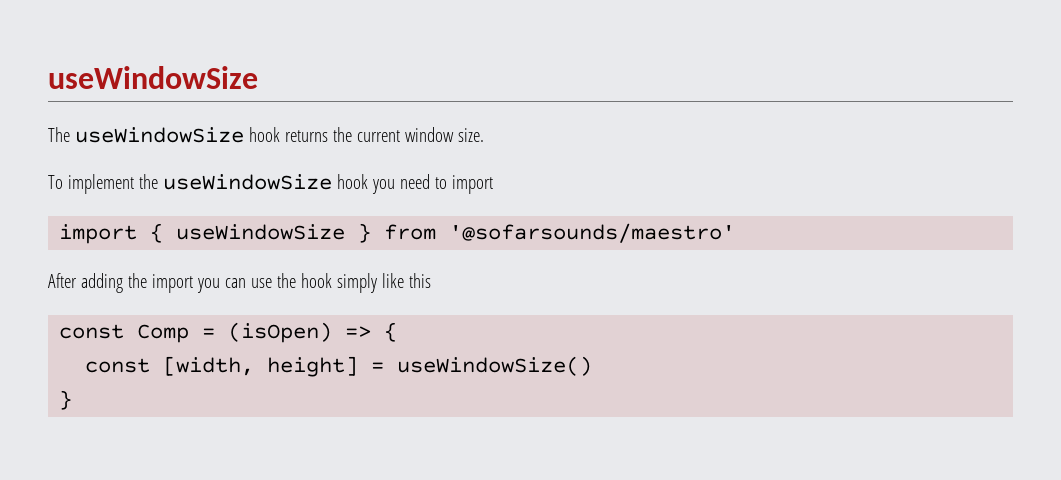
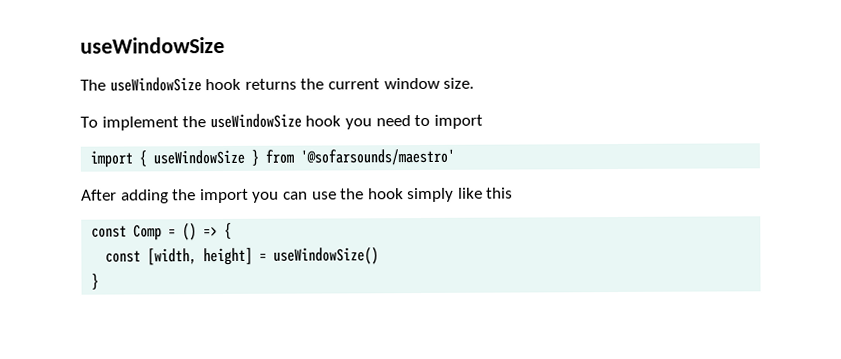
[228,322,333,343] (isOpen) -> [182,223,198,241] ()

